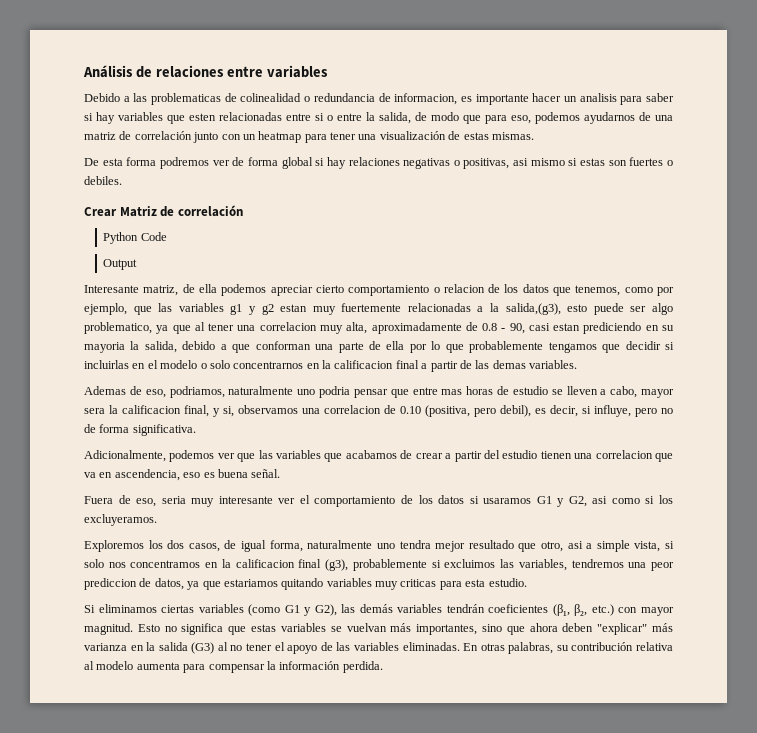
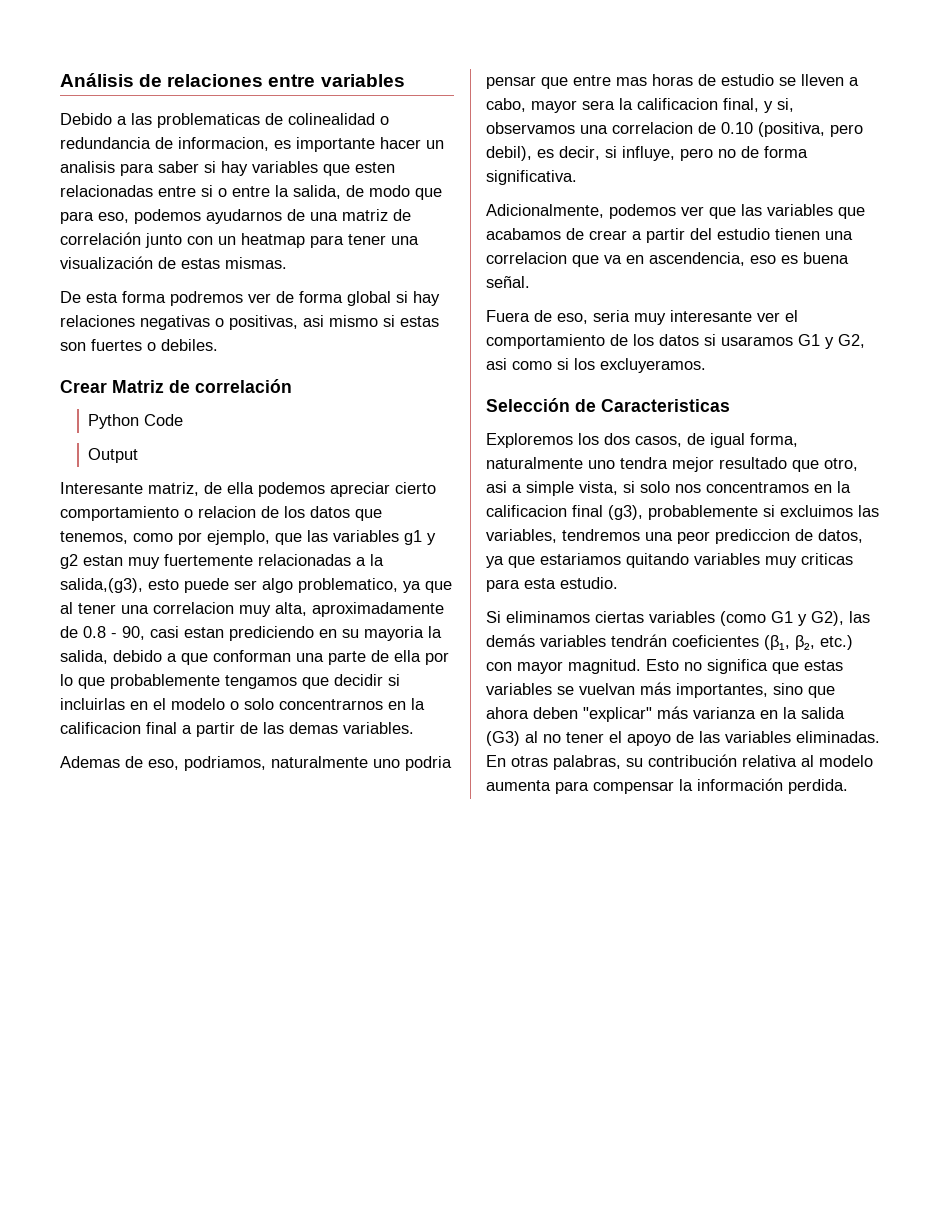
(157, 520) none -> [486,398,730,412] // Selección de Caracteristicas

